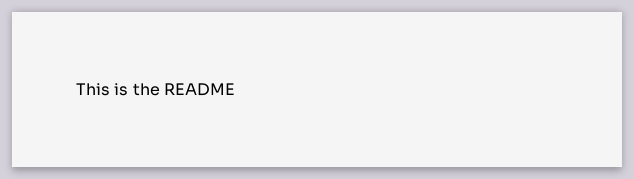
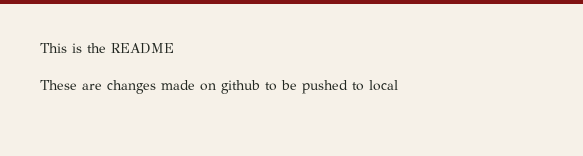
(235, 89) none -> [40,80,398,94] // These are changes made on github to be pushed to local

